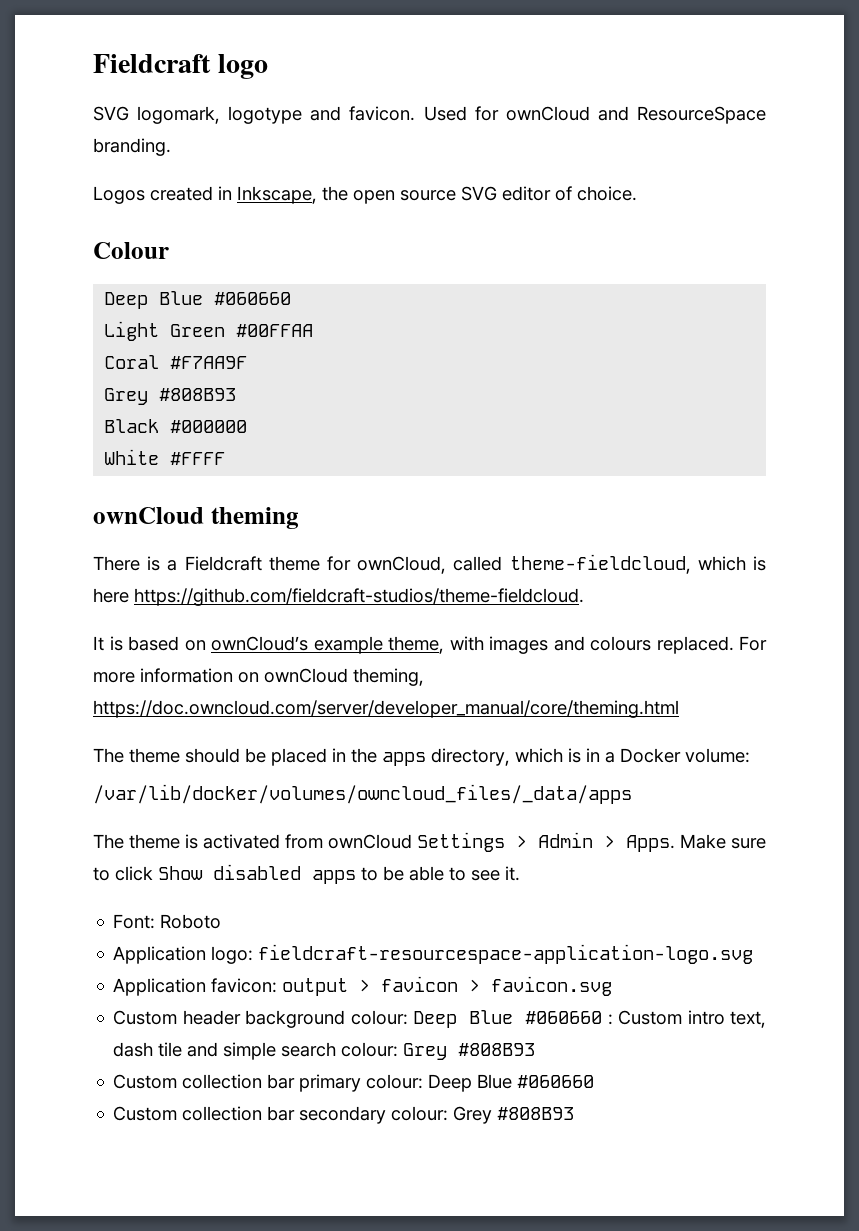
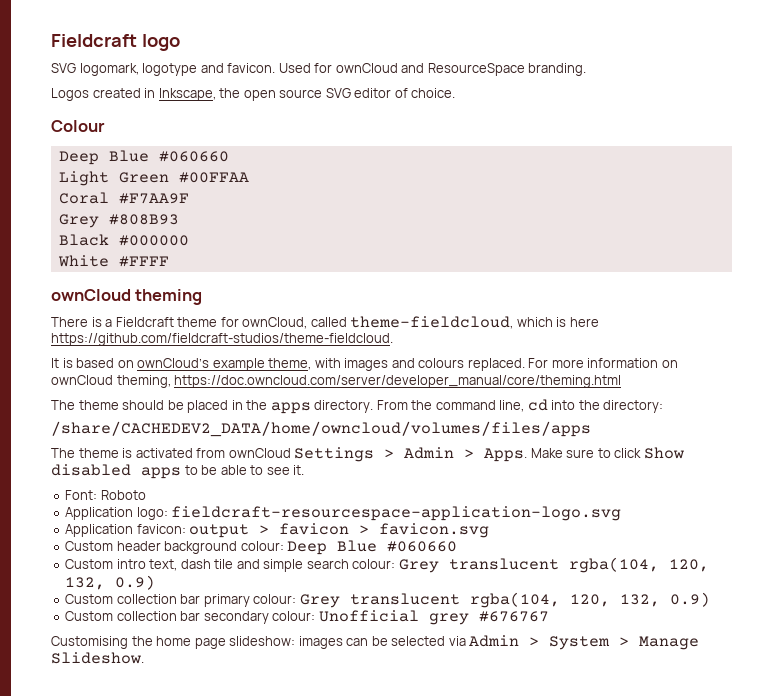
[431,748,750,766] [93,784,632,804] directory, which is in a Docker volume: // /var/lib/docker/volumes/owncloud_files/_data/apps -> [314,399,664,413] [51,421,591,437] directory. From the command line, cd into the directory: // /share/CACHEDEV2_DATA/home/owncloud/volumes/files/apps
[607,1014,613,1025] : -> (458, 546) //
[458,1043,536,1056] #808B93 -> [448,557,709,573] [65,575,156,590] translucent rgba(104, 120, 132, 0.9)
[428,1074,595,1092] Deep Blue #060660 -> [299,592,710,608] Grey translucent rgba(104, 120, 132, 0.9)
[453,1106,575,1124] Grey #808B93 -> [318,610,549,625] [51,635,700,650] [51,652,144,664] Unofficial grey #676767 // Customising the home page slideshow: images can be selected via Admin > System > Manage Slideshow.

